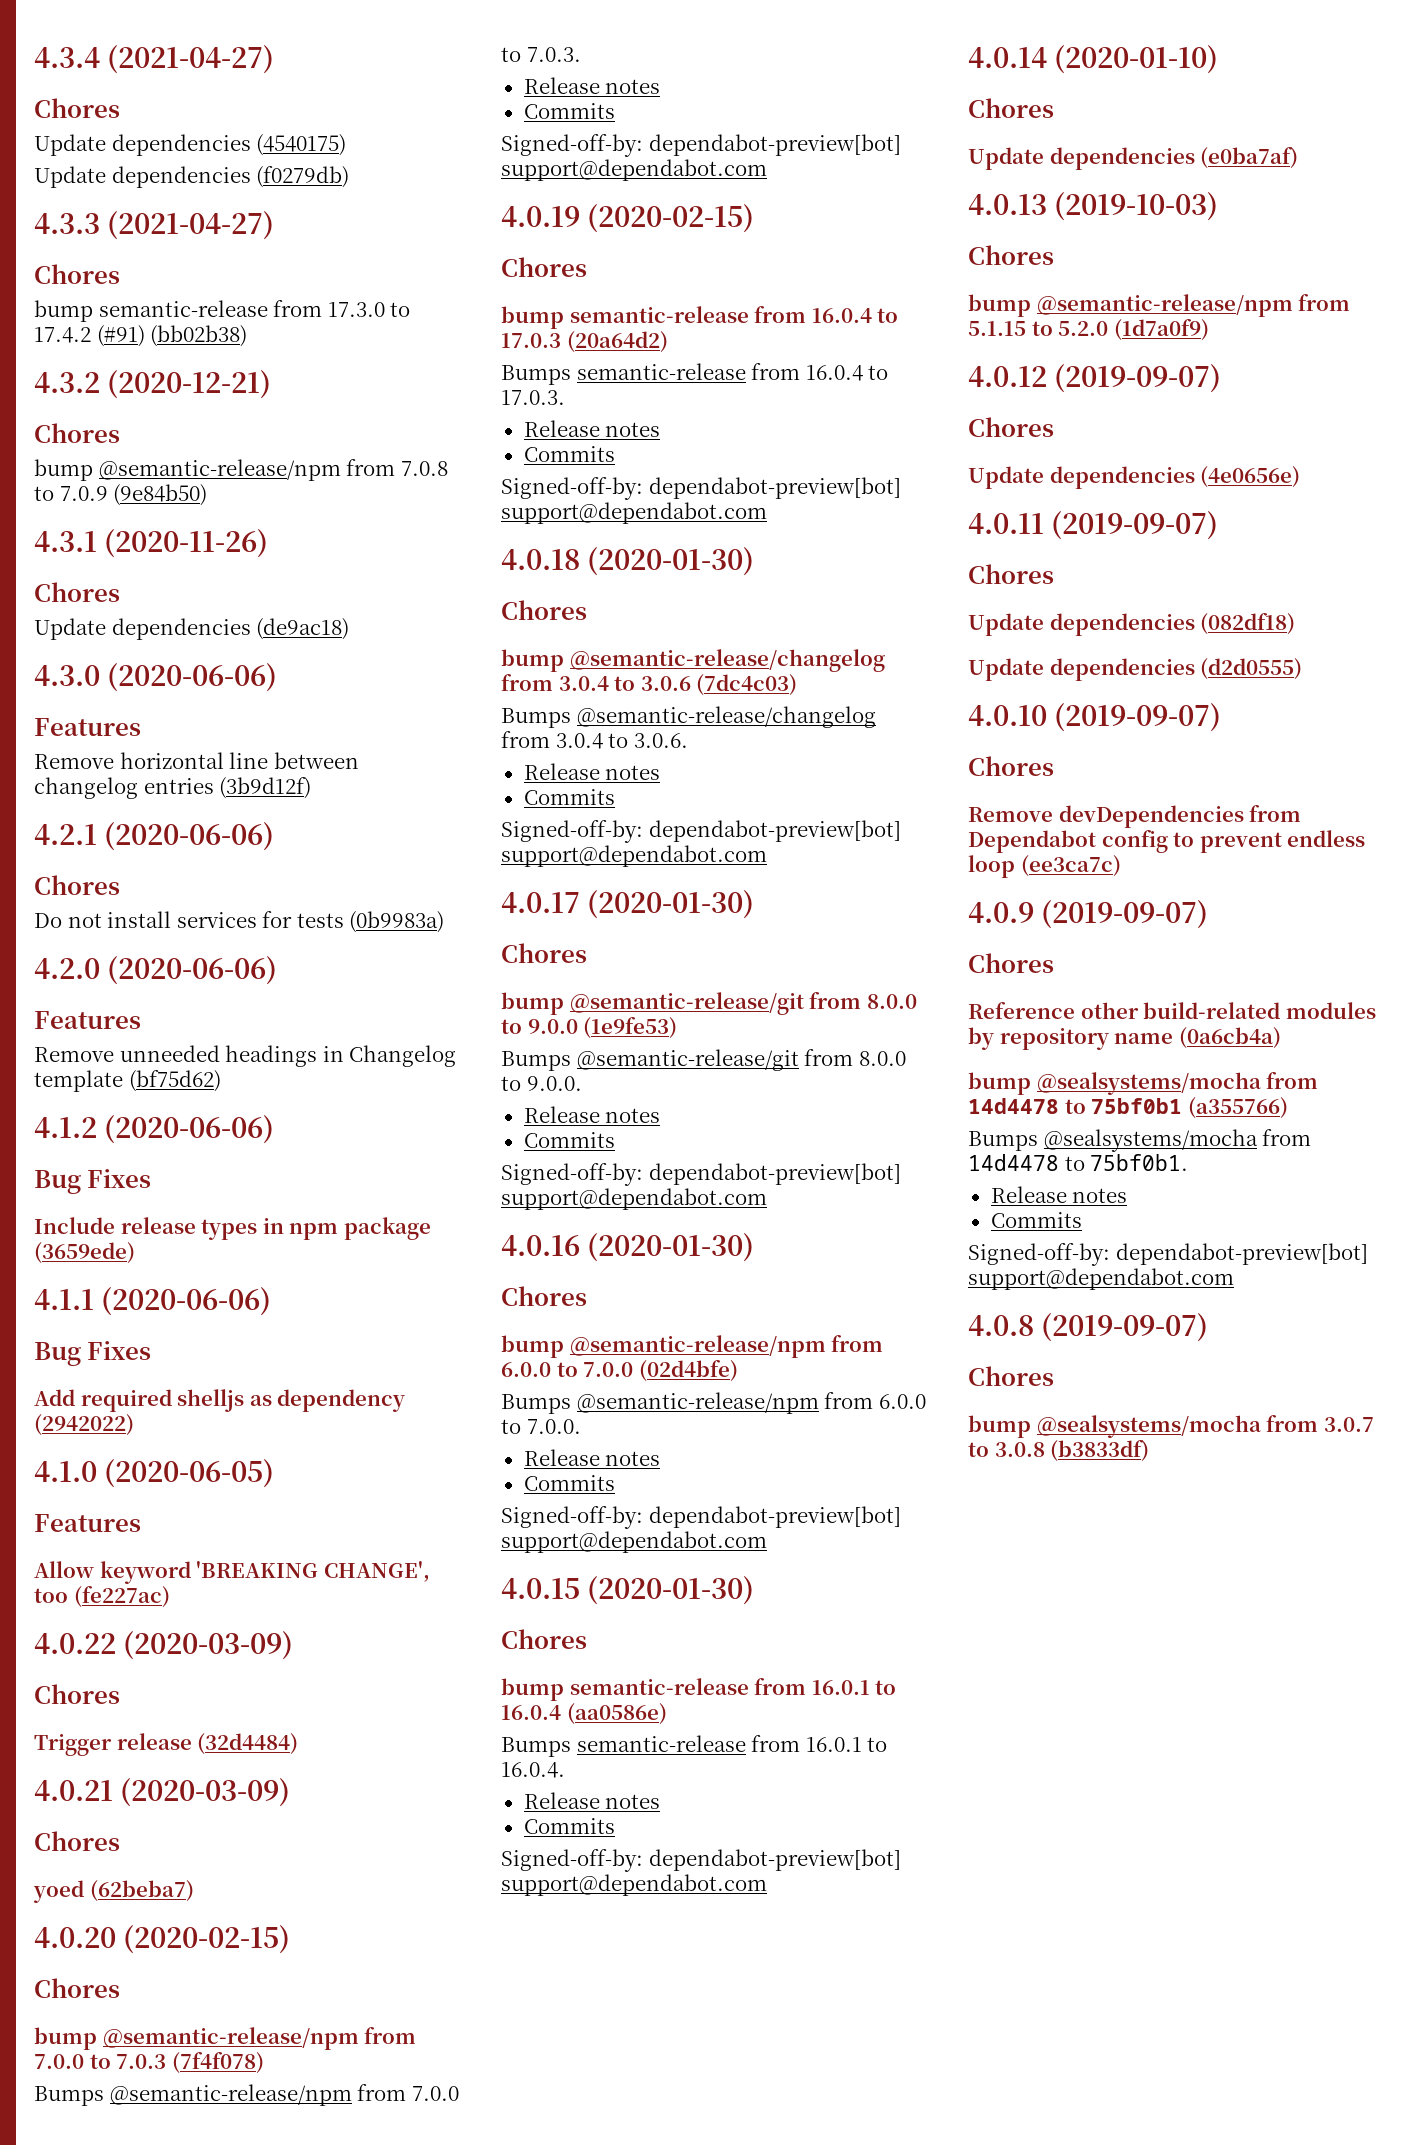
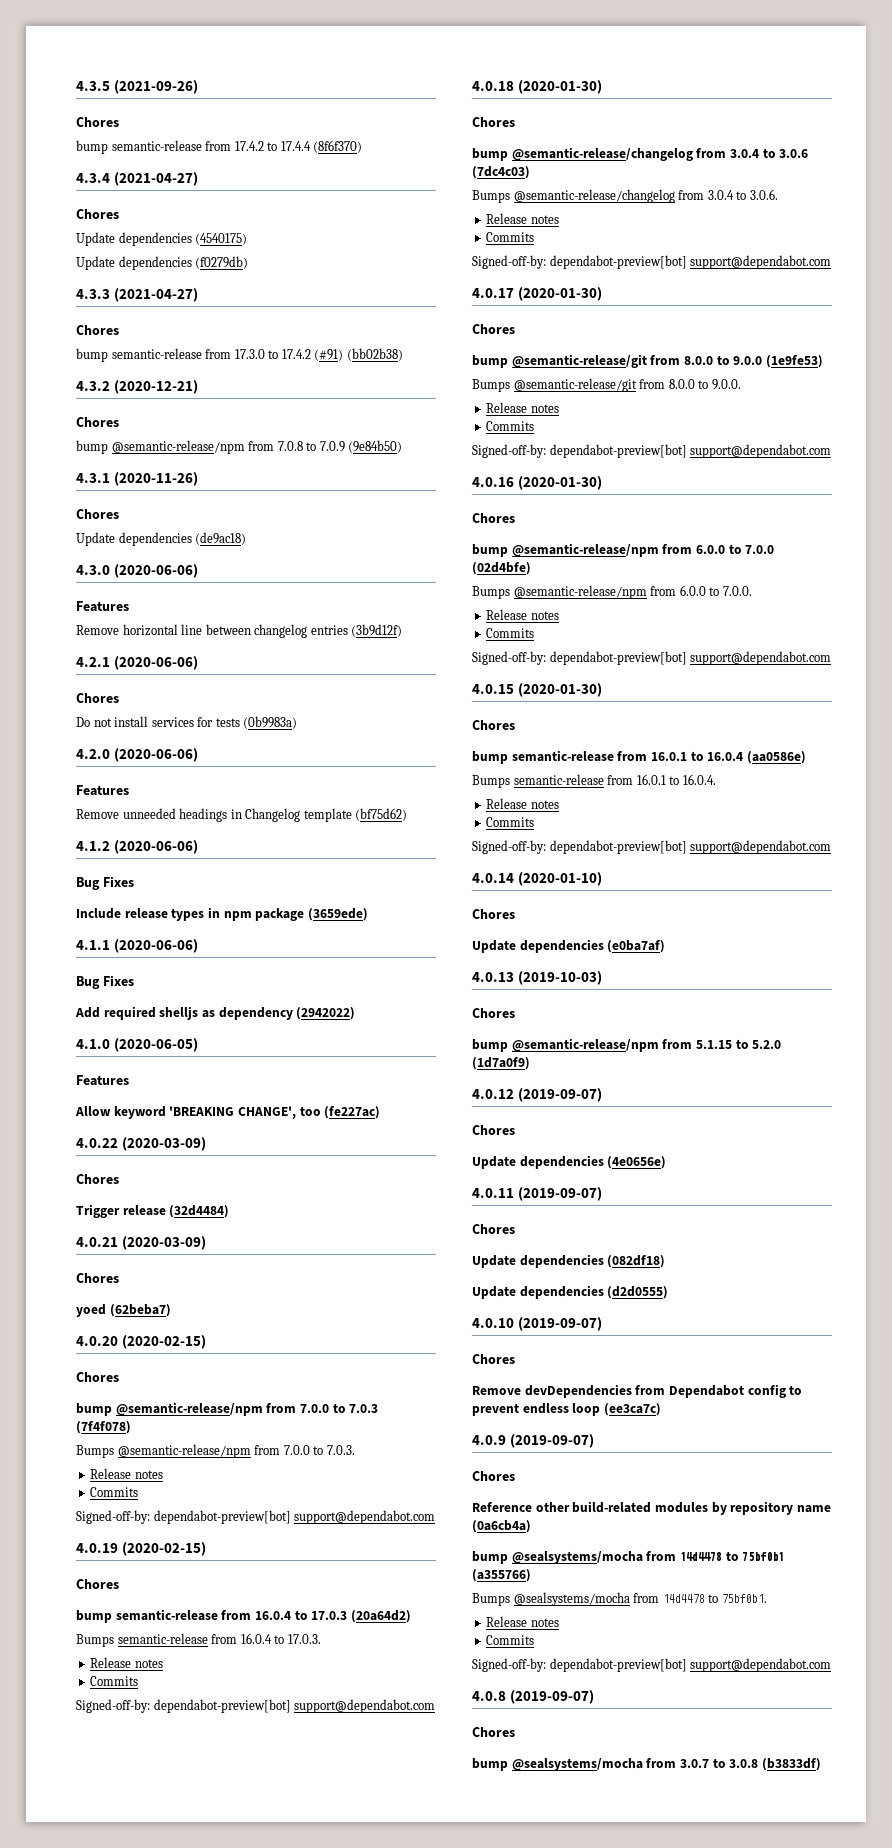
(34, 57) none -> [76,80,199,94] [76,117,119,127] [76,140,363,154] 4.3.5 (2021-09-26) // Chores // bump semantic-release from 17.4.2 to 17.4.4 (8f6f370) //

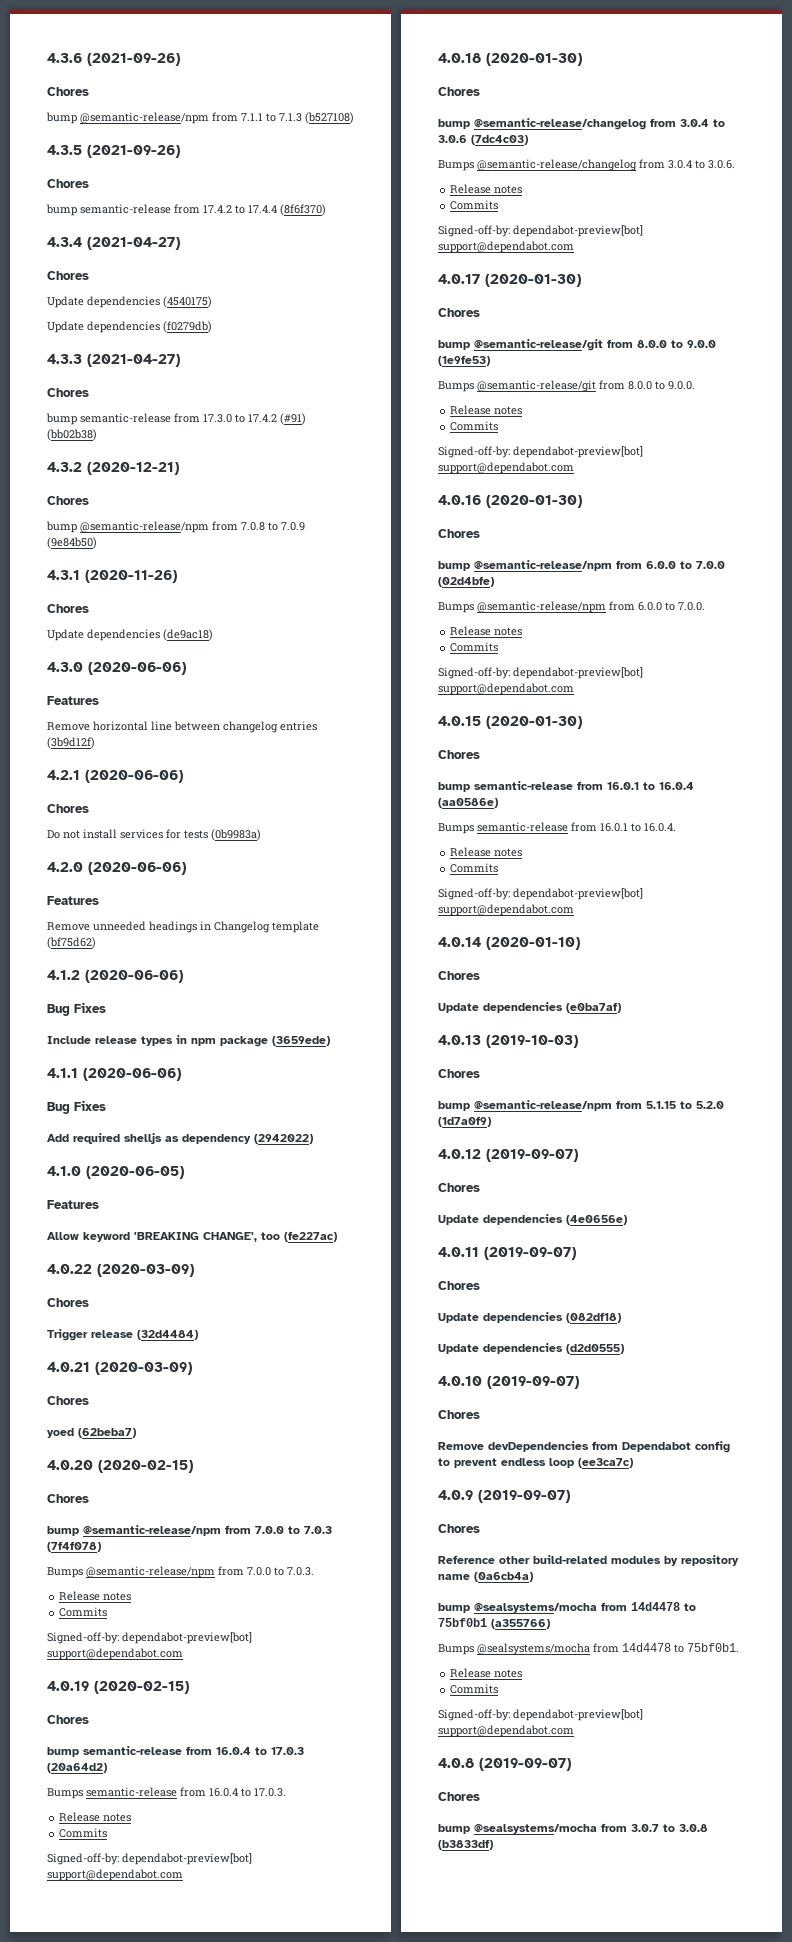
(76, 86) none -> [47,53,180,66] [47,87,89,96] [46,112,354,124] 4.3.6 (2021-09-26) // Chores // bump @semantic-release/npm from 7.1.1 to 7.1.3 (b527108) //

